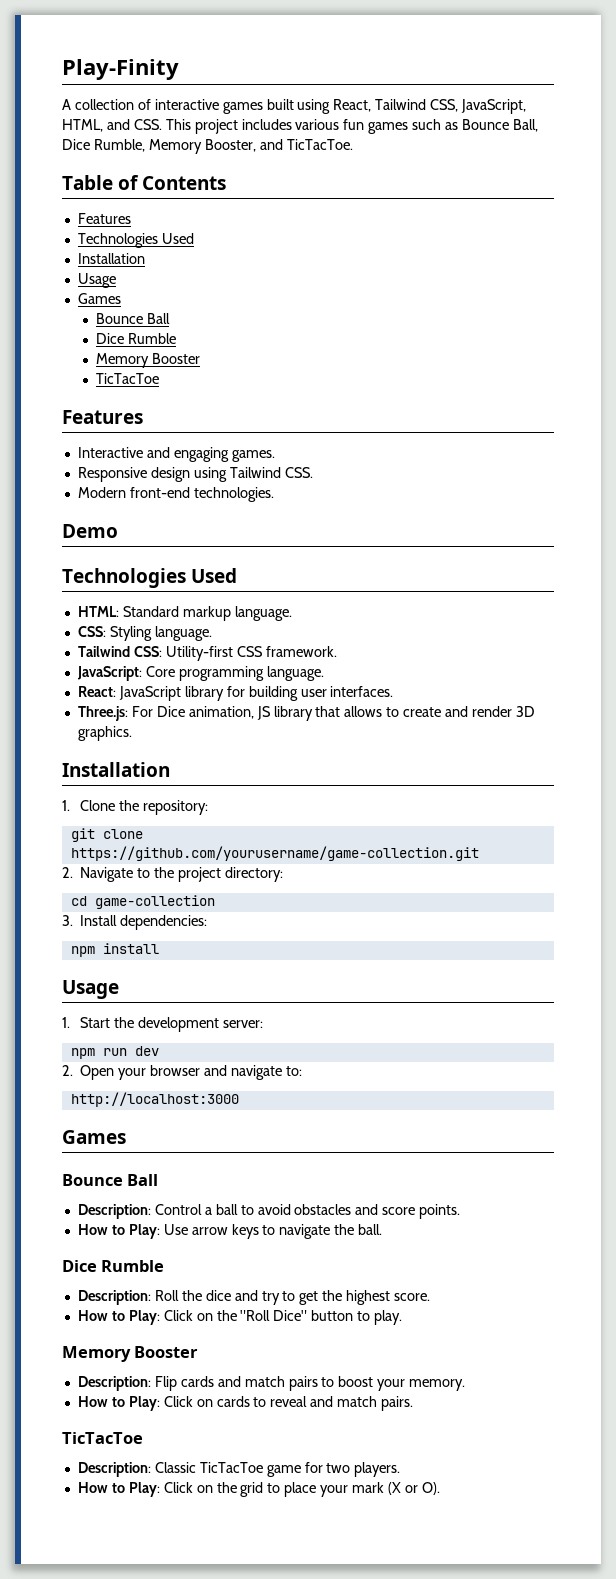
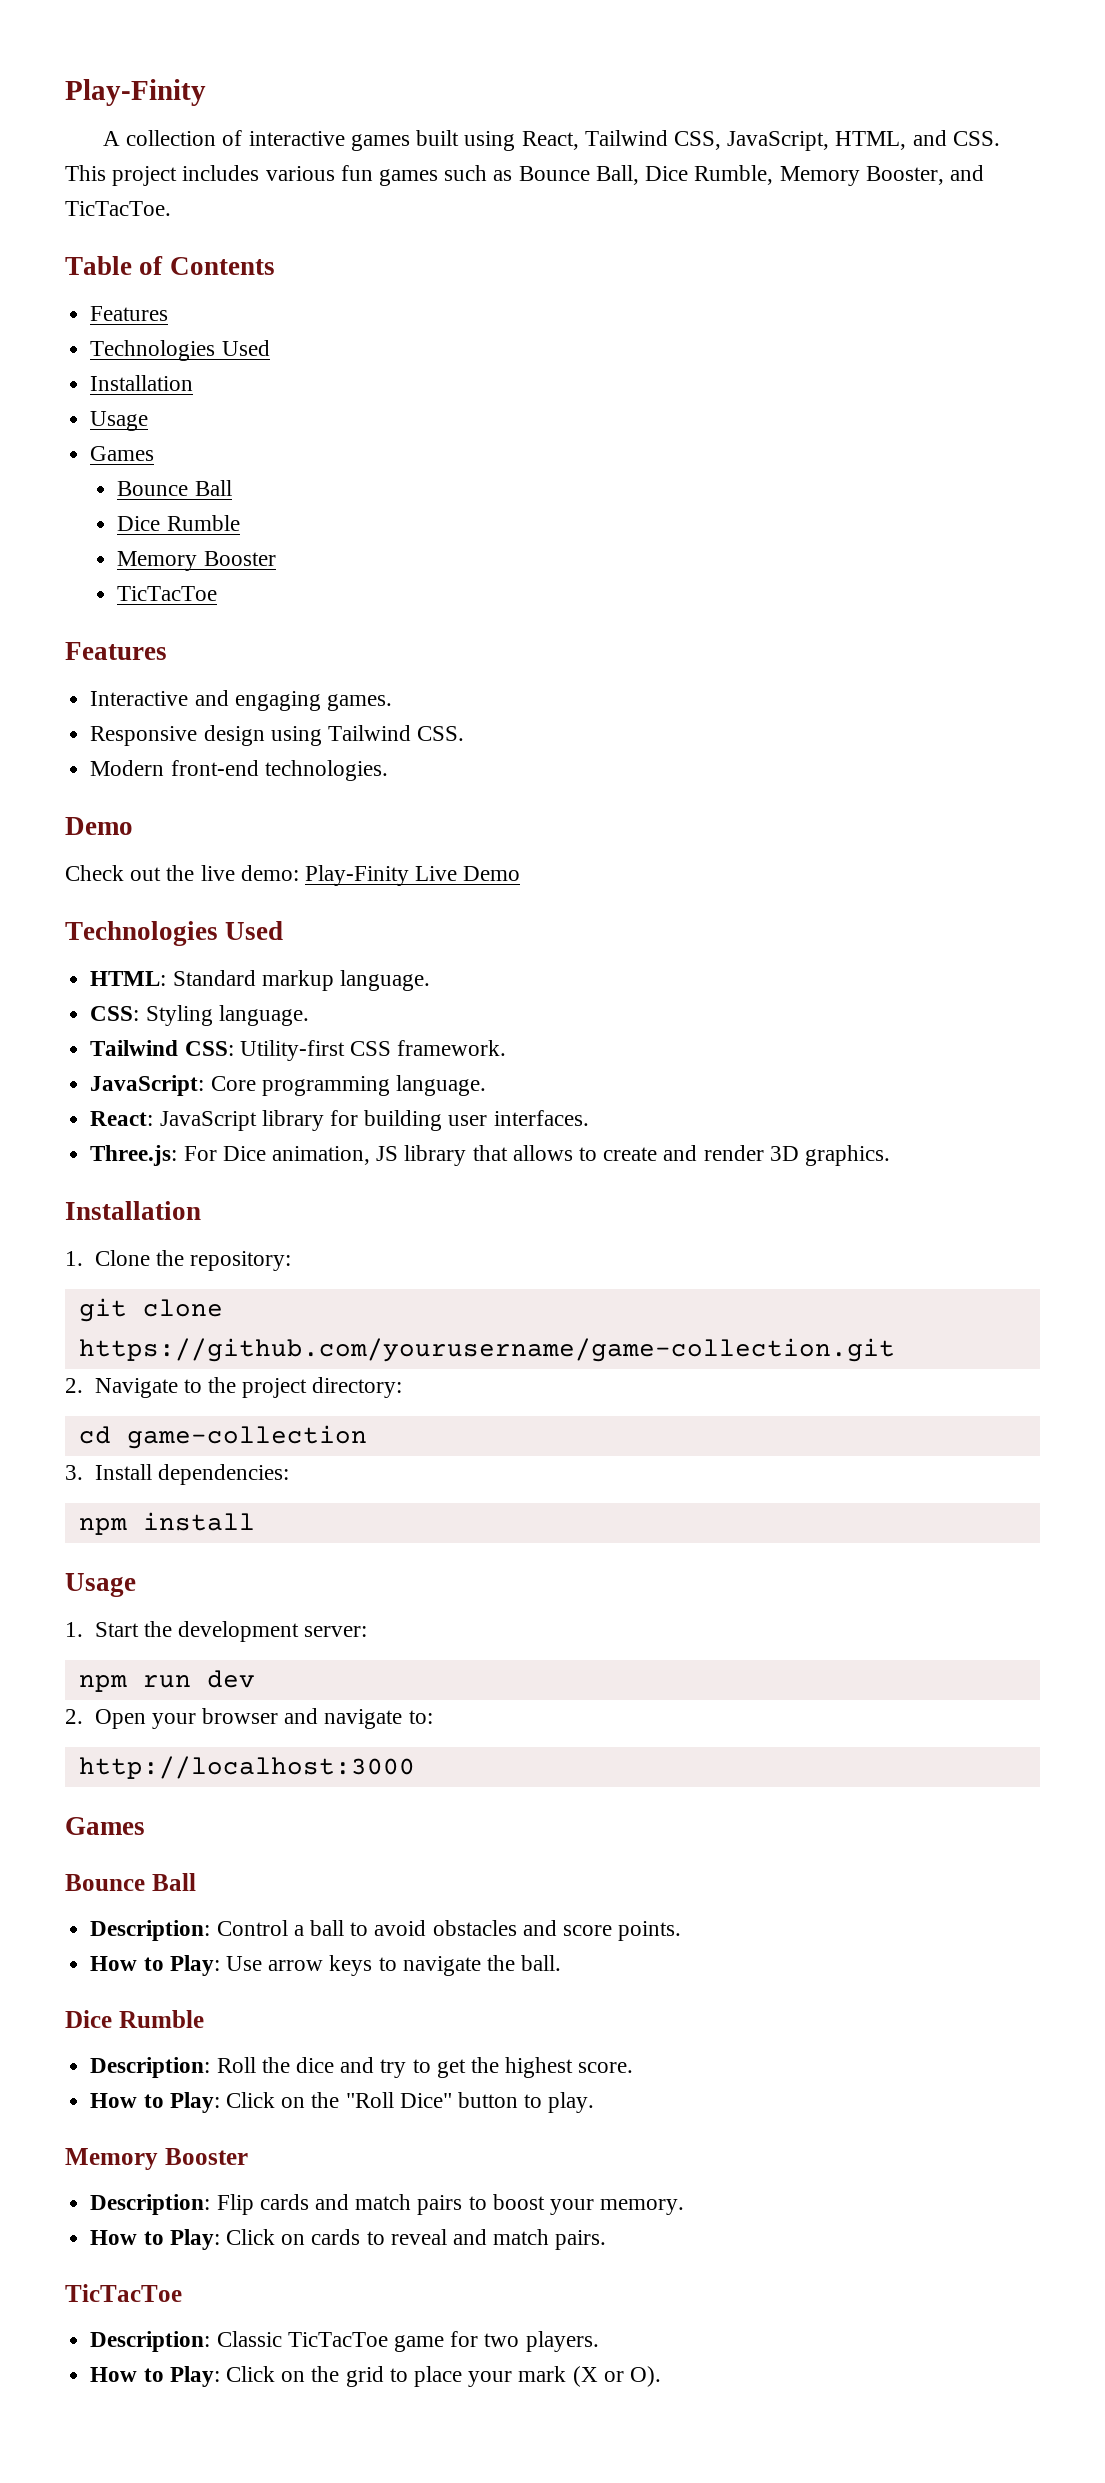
(118, 531) none -> [65,865,521,886] // Check out the live demo: Play-Finity Live Demo

